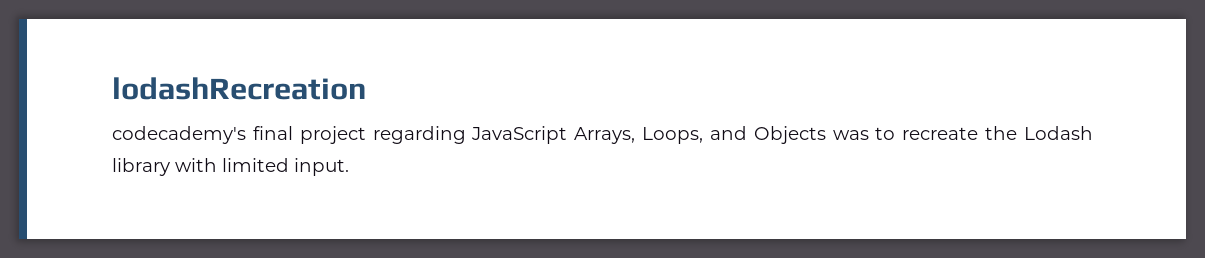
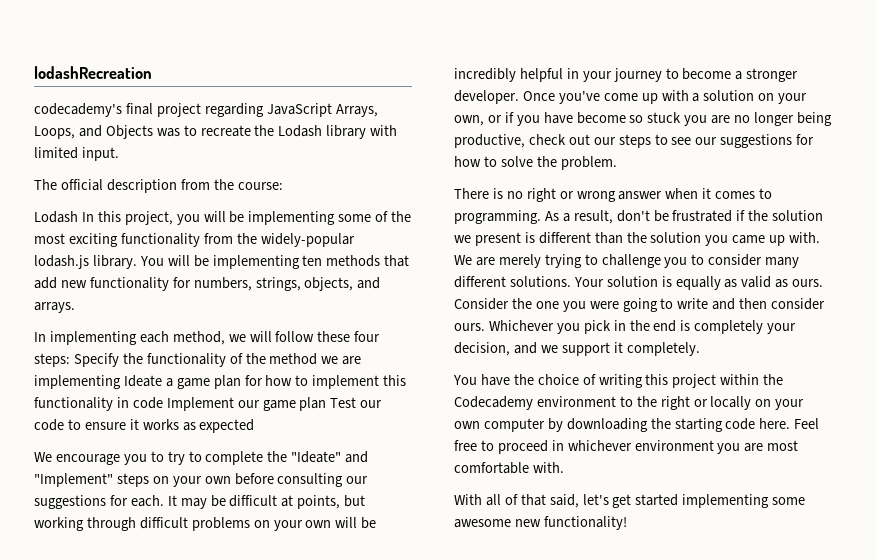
(349, 167) none -> [34,179,283,193] [34,211,412,225] [34,233,355,247] [34,255,410,269] [34,277,381,291] [34,302,75,313] [34,331,381,345] [34,353,362,367] [34,375,407,389] [34,397,383,411] [34,419,255,433] [34,451,369,465] [34,473,369,487] [34,495,366,509] [34,517,377,531] [454,68,799,82] [454,90,808,104] [454,112,832,126] [454,134,815,148] [454,156,617,170] [454,188,773,202] [454,210,824,224] [454,232,821,246] [454,254,800,268] [454,276,824,290] [454,298,826,312] [454,320,797,334] [454,342,700,356] [453,374,784,388] [454,396,805,410] [454,418,820,432] [454,440,799,454] [454,462,564,474] [454,494,806,508] [454,516,627,530] // The official description from the course: // Lodash In this project, you will be implementing some of the most exciting functionality from the widely-popular lodash.js library. You will be implementing ten methods that add new functionality for numbers, strings, objects, and arrays. // In implementing each method, we will follow these four steps: Specify the functionality of the method we are implementing Ideate a game plan for how to implement this functionality in code Implement our game plan Test our code to ensure it works as expected // We encourage you to try to complete the "Ideate" and "Implement" steps on your own before consulting our suggestions for each. It may be difficult at points, but working through difficult problems on your own will be incredibly helpful in your journey to become a stronger developer. Once you've come up with a solution on your own, or if you have become so stuck you are no longer being productive, check out our steps to see our suggestions for how to solve the problem. // There is no right or wrong answer when it comes to programming. As a result, don't be frustrated if the solution we present is different than the solution you came up with. We are merely trying to challenge you to consider many different solutions. Your solution is equally as valid as ours. Consider the one you were going to write and then consider ours. Whichever you pick in the end is completely your decision, and we support it completely. // You have the choice of writing this project within the Codecademy environment to the right or locally on your own computer by downloading the starting code here. Feel free to proceed in whichever environment you are most comfortable with. // With all of that said, let's get started implementing some awesome new functionality!

